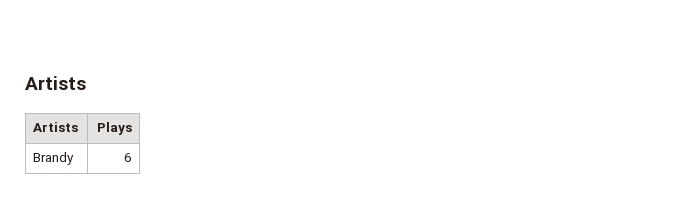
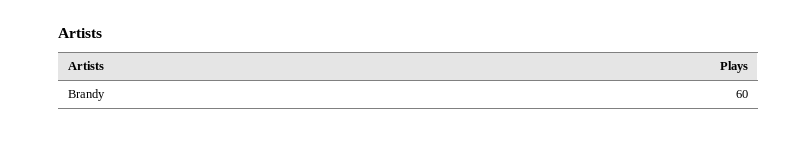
[123,153,132,162] 6 -> [736,90,749,98] 60

